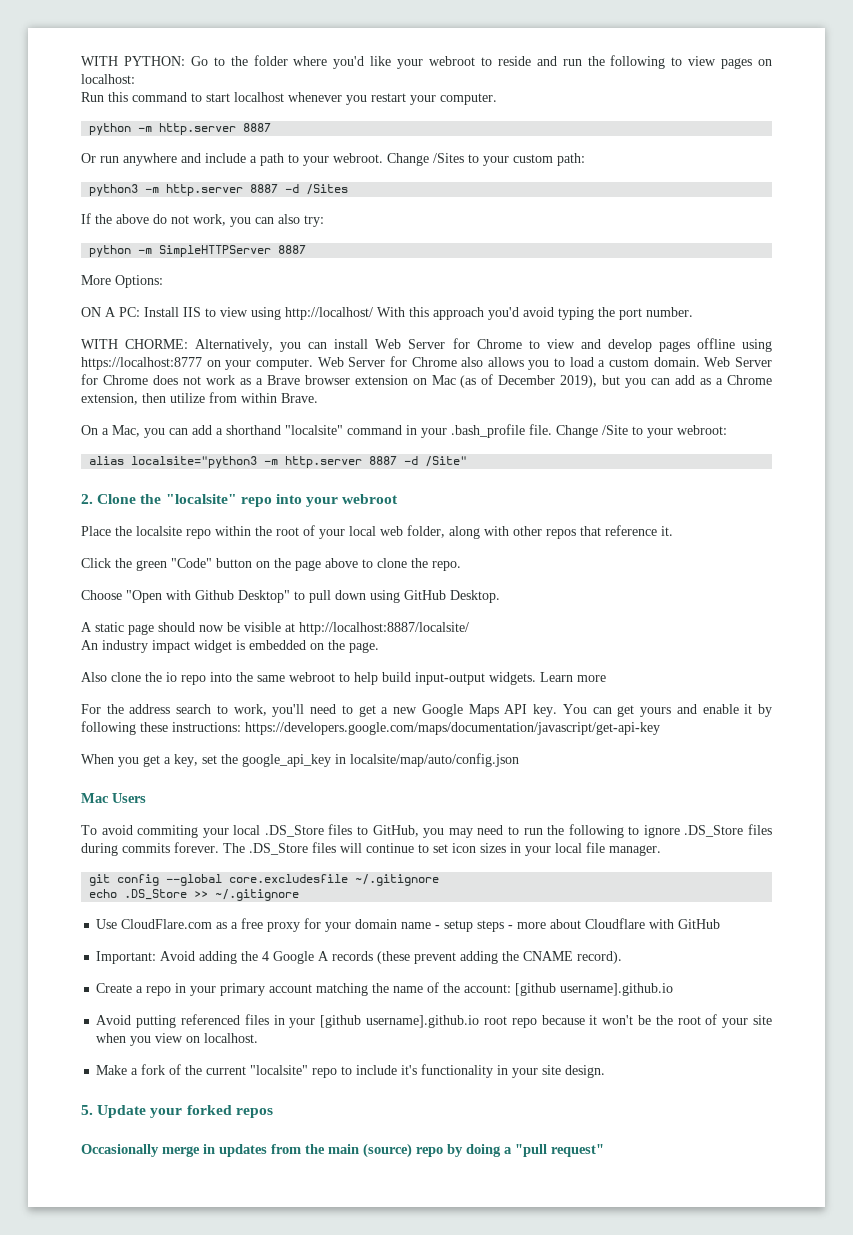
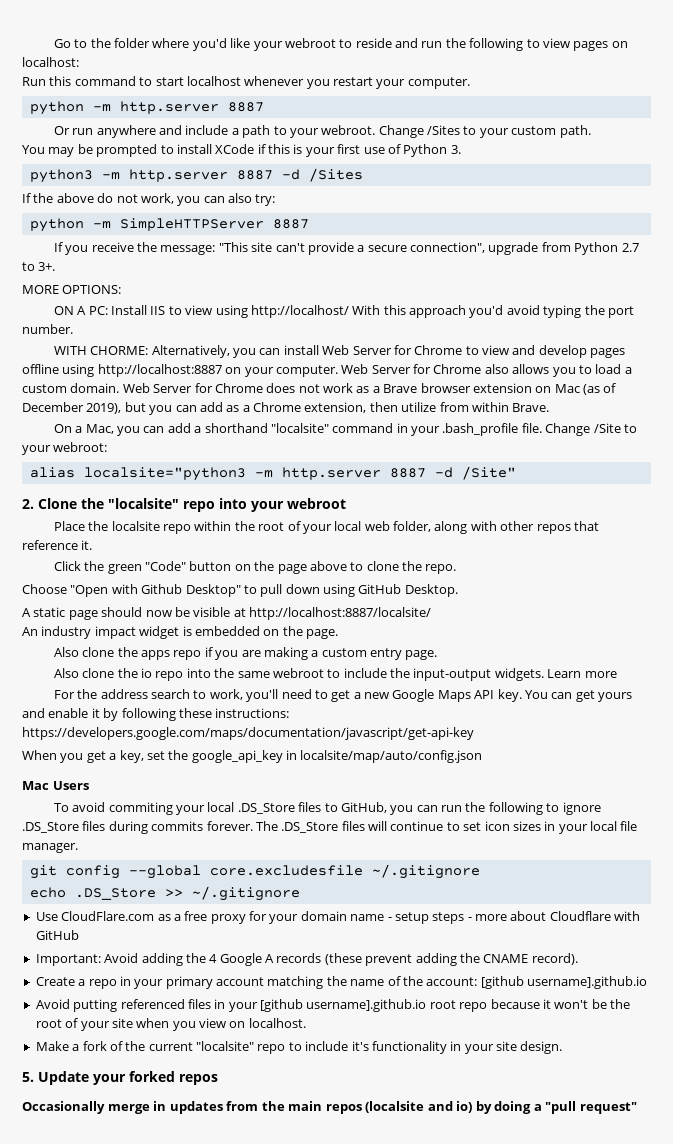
[81,56,185,66] WITH PYTHON: -> (53, 43) none
[557,153,585,166] path: -> [559,125,591,138] [22,144,461,157] path. // You may be prompted to install XCode if this is your first use of Python 3.
[81,275,163,288] More Options: -> [53,242,639,255] [22,262,56,271] [22,285,122,294] If you receive the message: "This site can't provide a secure connection", upgrade from Python 2.7 to 3+. // MORE OPTIONS:
[81,357,202,370] https://localhost:8777 -> [97,364,222,377] http://localhost:8887
(379, 647) none -> [53,647,438,660] // Also clone the apps repo if you are making a custom entry page.
[354,672,411,685] help build -> [343,668,411,678] include the
[448,825,519,838] may need to -> [416,805,438,812] can
[363,1143,443,1158] (source) repo -> [325,1101,473,1114] repos (localsite and io)

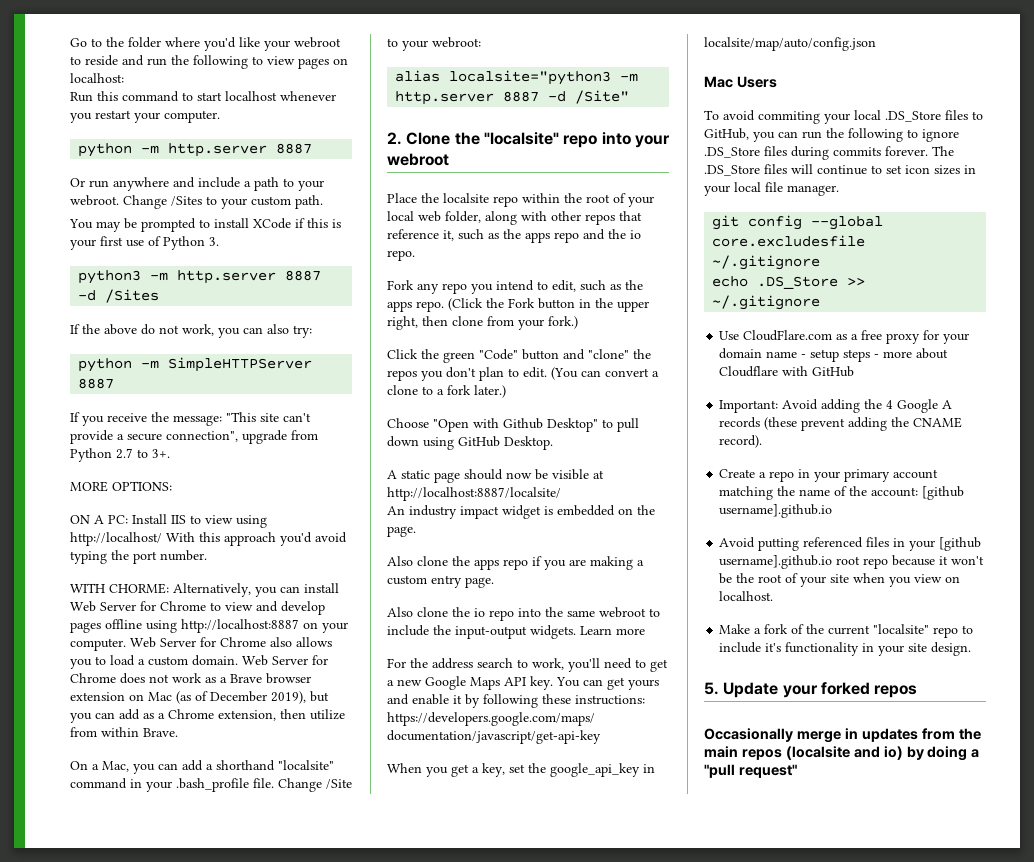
[81,540,93,550] it. -> [443,229,641,243] [387,250,415,261] [387,280,643,294] [387,298,649,312] [387,316,578,330] it, such as the apps repo and the io repo. // Fork any repo you intend to edit, such as the apps repo. (Click the Fork button in the upper right, then clone from your fork.)
[234,561,457,574] on the page above to clone the repo. -> [563,349,651,360] [387,367,659,381] [387,385,506,398] and "clone" the repos you don't plan to edit. (You can convert a clone to a fork later.)

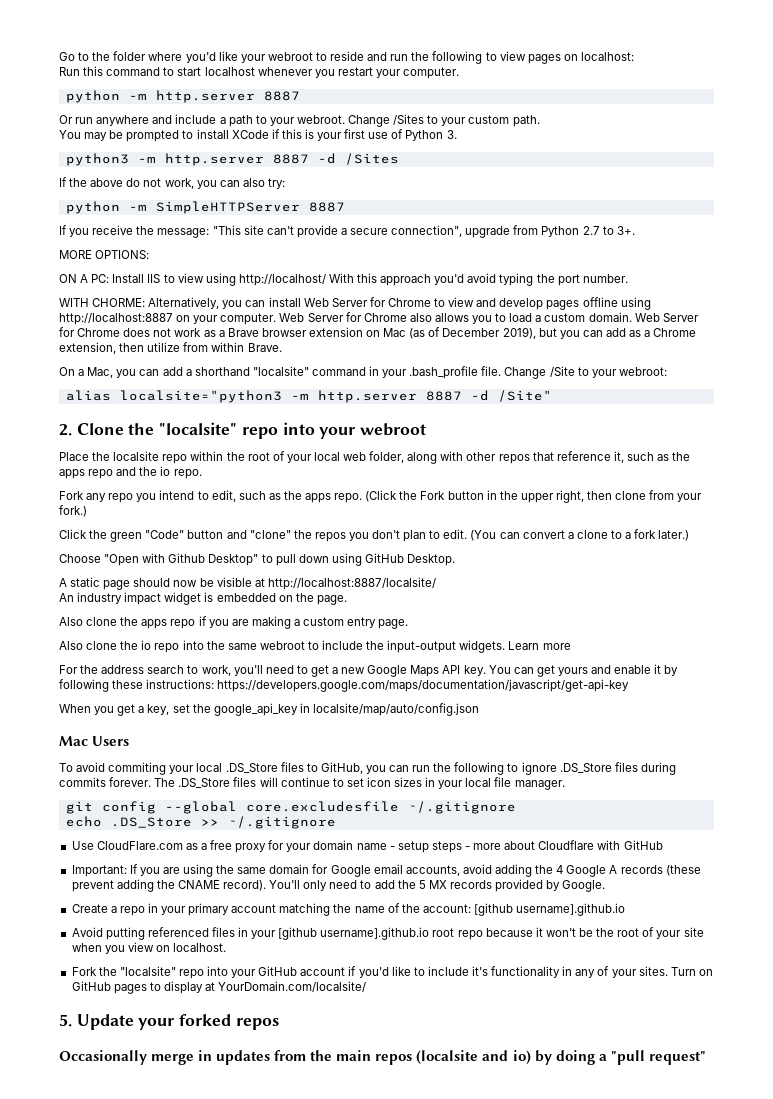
[782,399,819,410] Avoid -> [129,864,492,877] If you are using the same domain for Google email accounts, avoid
(763, 441) none -> [269,879,606,892] You'll only need to add the 5 MX records provided by Google.
[719,624,959,638] Make a fork of the current "localsite" repo -> [71,966,411,979] Fork the "localsite" repo into your GitHub account if you'd like
[878,642,972,656] your site design. -> [575,966,713,978] [71,981,367,994] any of your sites. Turn on GitHub pages to display at YourDomain.com/localsite/

